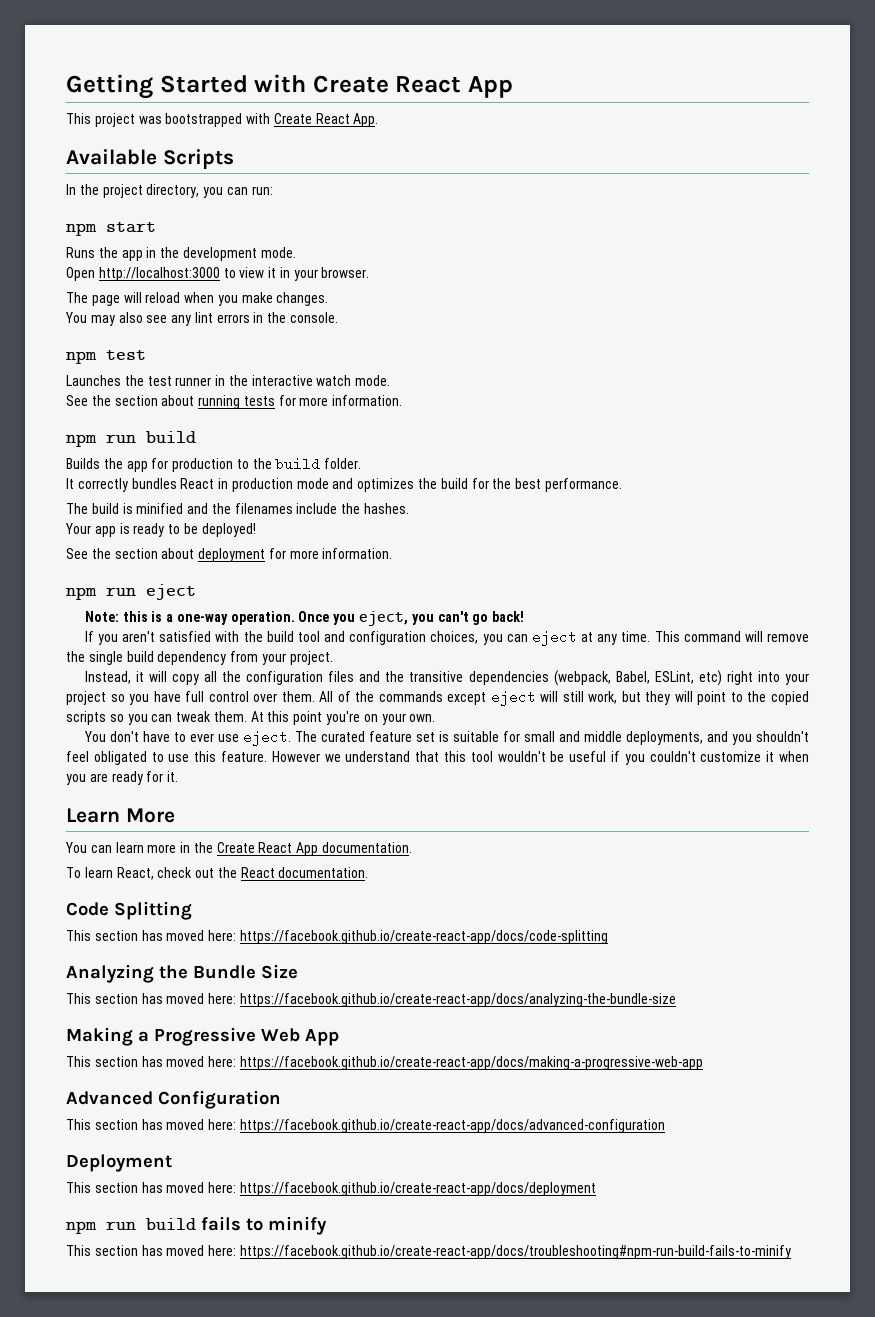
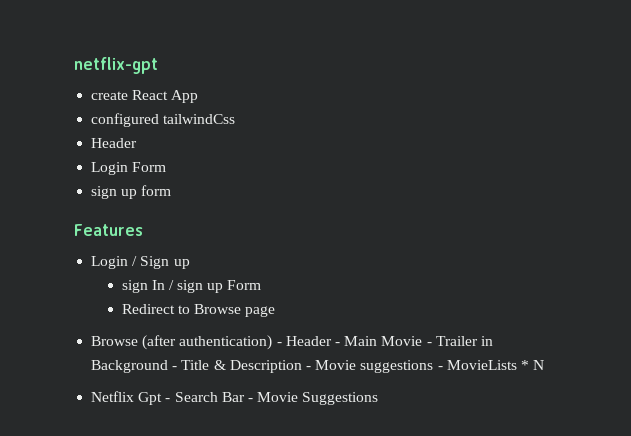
[66,74,514,99] [66,113,379,127] [66,149,234,169] [66,184,273,198] [66,222,156,236] [66,247,296,261] [66,267,370,281] [66,292,329,306] [65,312,339,326] [66,350,146,364] [66,375,391,386] [66,395,403,409] [66,431,196,447] [66,457,362,472] [66,478,622,492] [66,503,410,514] [65,523,256,537] [66,548,393,562] [66,584,196,600] [84,611,525,626] [84,630,809,646] [66,651,333,665] [84,670,809,686] [66,690,809,706] [66,711,436,725] [83,730,809,746] [66,751,809,765] [66,771,179,785] [66,808,175,823] [65,842,413,856] [66,867,369,880] [66,901,192,920] [66,930,608,944] [66,964,298,983] [66,993,676,1007] [66,1027,339,1046] [66,1056,703,1070] [66,1090,281,1109] [66,1119,665,1133] [66,1154,172,1172] [66,1182,596,1196] [66,1216,327,1235] [66,1245,791,1259] Getting Started with Create React App // This project was bootstrapped with Create React App. // Available Scripts // In the project directory, you can run: // npm start // Runs the app in the development mode. // Open http://localhost:3000 to view it in your browser. // The page will reload when you make changes. // You may also see any lint errors in the console. // npm test // Launches the test runner in the interactive watch mode. // See the section about running tests for more information. // npm run build // Builds the app for production to the build folder. // It correctly bundles React in production mode and optimizes the build for the best performance. // The build is minified and the filenames include the hashes. // Your app is ready to be deployed! // See the section about deployment for more information. // npm run eject // Note: this is a one-way operation. Once you eject, you can't go back! // If you aren't satisfied with the build tool and configuration choices, you can eject at any time. This command will remove the single build dependency from your project. // Instead, it will copy all the configuration files and the transitive dependencies (webpack, Babel, ESLint, etc) right into your project so you have full control over them. All of the commands except eject will still work, but they will point to the copied scripts so you can tweak them. At this point you're on your own. // You don't have to ever use eject. The curated feature set is suitable for small and middle deployments, and you shouldn't feel obligated to use this feature. However we understand that this tool wouldn't be useful if you couldn't customize it when you are ready for it. // Learn More // You can learn more in the Create React App documentation. // To learn React, check out the React documentation. // Code Splitting // This section has moved here: https://facebook.github.io/create-react-app/docs/code-splitting // Analyzing the Bundle Size // This section has moved here: https://facebook.github.io/create-react-app/docs/analyzing-the-bundle-size // Making a Progressive Web App // This section has moved here: https://facebook.github.io/create-react-app/docs/making-a-progressive-web-app // Advanced Configuration // This section has moved here: https://facebook.github.io/create-react-app/docs/advanced-configuration // Deployment // This section has moved here: https://facebook.github.io/create-react-app/docs/deployment // npm run build fails to minify // This section has moved here: https://facebook.github.io/create-react-app/docs/troubleshooting#npm-run-build-fails-to-minify -> [74,57,158,74] [91,90,199,103] [91,113,236,127] [91,138,138,148] [91,162,167,175] [91,185,172,199] [74,224,143,236] [91,256,190,269] [121,280,262,293] [121,304,276,317] [91,335,493,350] [91,360,545,373] [91,391,379,405] netflix-gpt // create React App // configured tailwindCss // Header // Login Form // sign up form // Features // Login / Sign up // sign In / sign up Form // Redirect to Browse page // Browse (after authentication) - Header - Main Movie - Trailer in Background - Title & Description - Movie suggestions - MovieLists * N // Netflix Gpt - Search Bar - Movie Suggestions

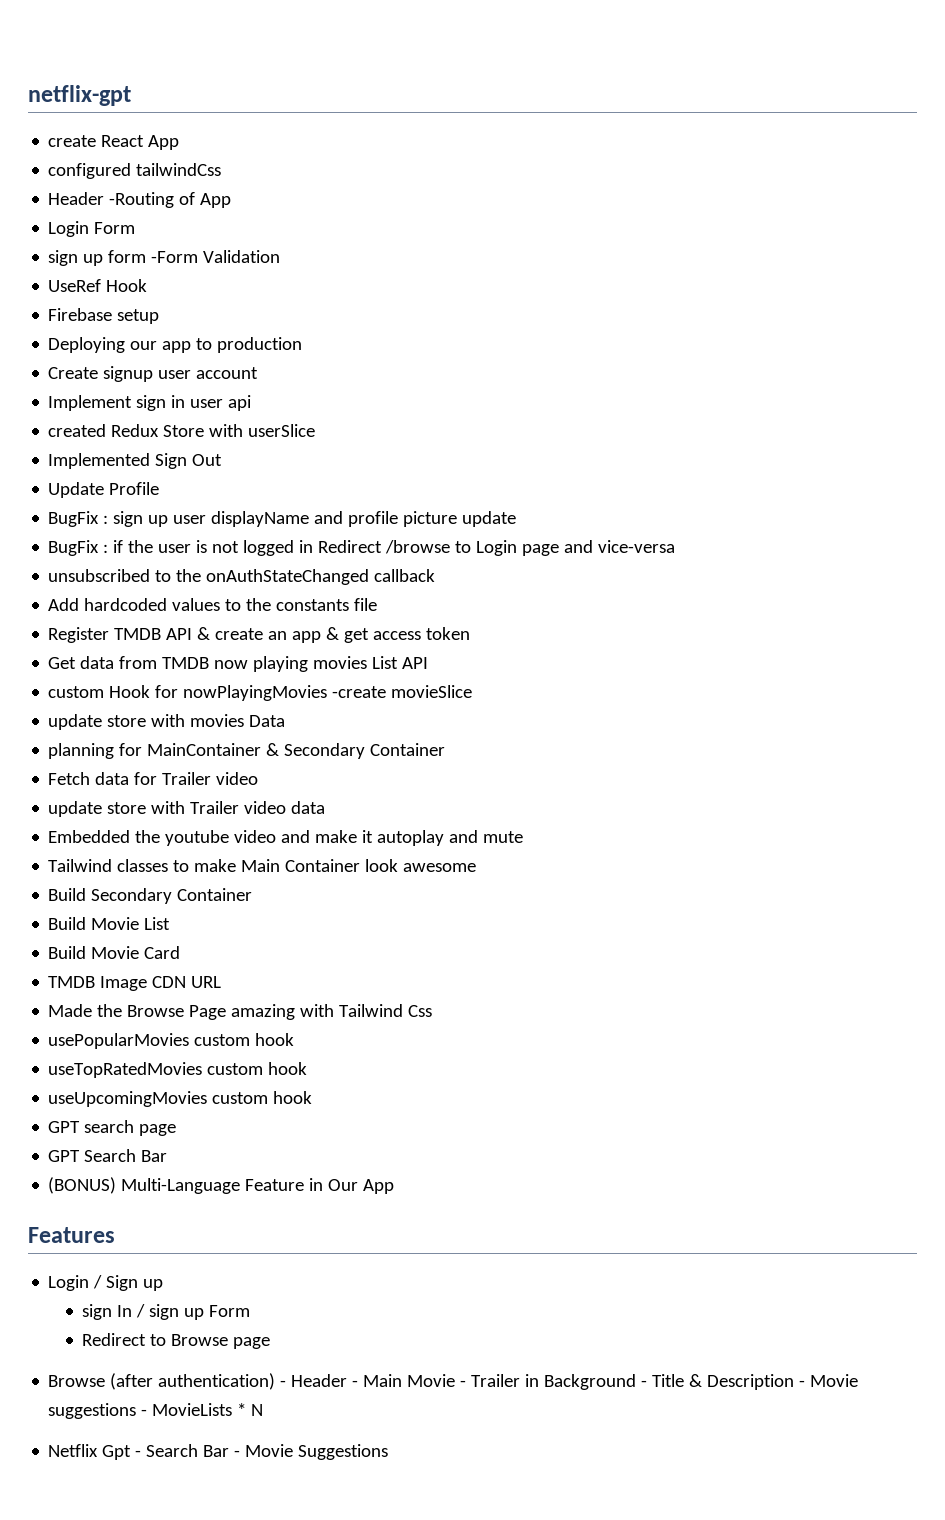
(138, 143) none -> [109,192,232,208] -Routing of App
(172, 190) none -> [151,250,281,263] [48,279,148,292] [48,308,160,324] [48,337,303,353] [48,366,259,382] [48,395,252,411] [48,424,316,437] [48,453,223,469] [48,482,160,498] [48,511,517,527] [48,540,676,556] [48,569,436,585] [48,598,378,611] [48,627,471,643] [48,656,429,672] [48,685,473,701] [48,714,286,730] [48,743,446,759] [48,772,259,785] [48,801,326,817] [48,830,524,846] [48,859,477,872] [48,888,253,904] [48,917,171,930] [48,946,181,959] [48,976,222,991] [48,1004,433,1020] [48,1033,295,1049] [48,1062,308,1078] [48,1091,313,1107] [48,1120,177,1136] [48,1149,168,1162] [48,1177,395,1194] -Form Validation // UseRef Hook // Firebase setup // Deploying our app to production // Create signup user account // Implement sign in user api // created Redux Store with userSlice // Implemented Sign Out // Update Profile // BugFix : sign up user displayName and profile picture update // BugFix : if the user is not logged in Redirect /browse to Login page and vice-versa // unsubscribed to the onAuthStateChanged callback // Add hardcoded values to the constants file // Register TMDB API & create an app & get access token // Get data from TMDB now playing movies List API // custom Hook for nowPlayingMovies -create movieSlice // update store with movies Data // planning for MainContainer & Secondary Container // Fetch data for Trailer video // update store with Trailer video data // Embedded the youtube video and make it autoplay and mute // Tailwind classes to make Main Container look awesome // Build Secondary Container // Build Movie List // Build Movie Card // TMDB Image CDN URL // Made the Browse Page amazing with Tailwind Css // usePopularMovies custom hook // useTopRatedMovies custom hook // useUpcomingMovies custom hook // GPT search page // GPT Search Bar // (BONUS) Multi-Language Feature in Our App

